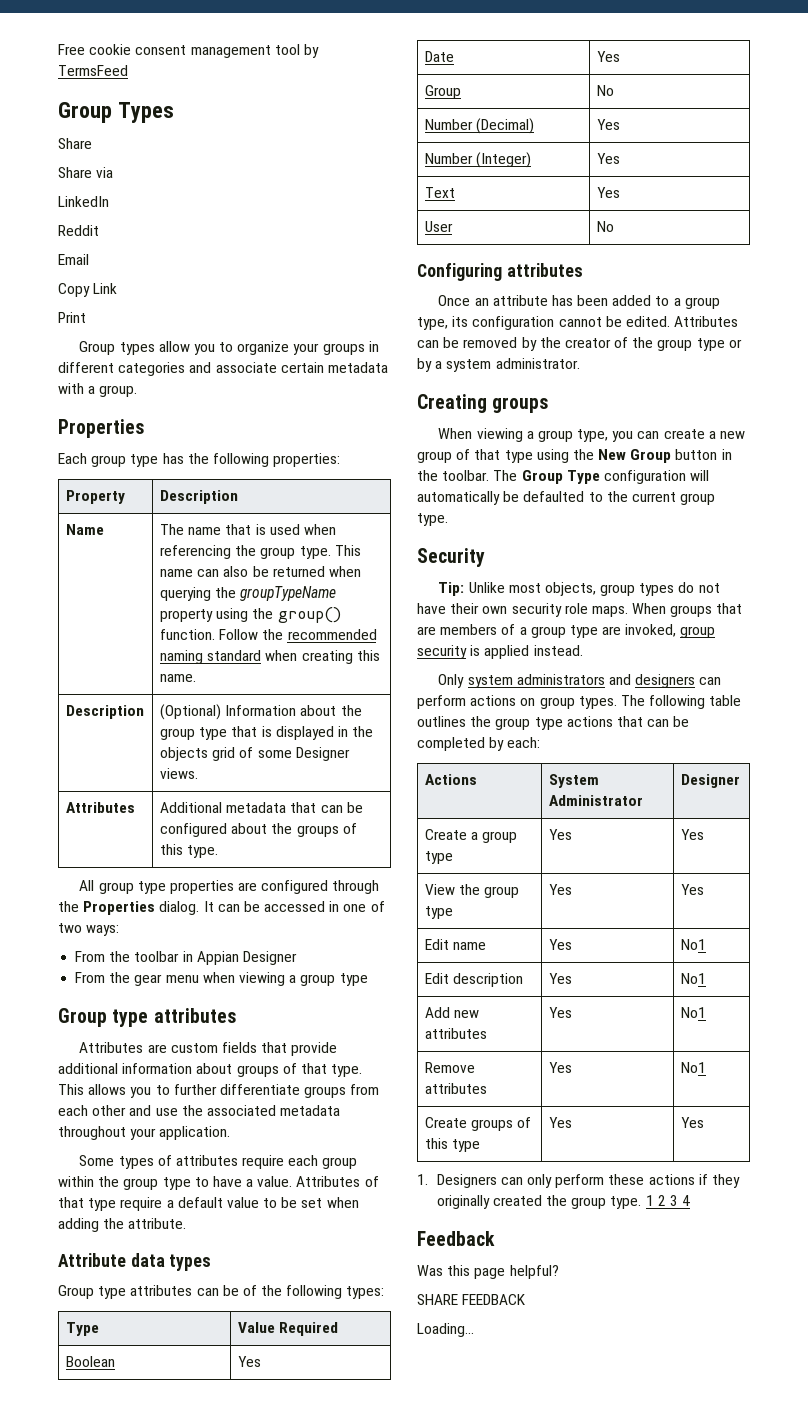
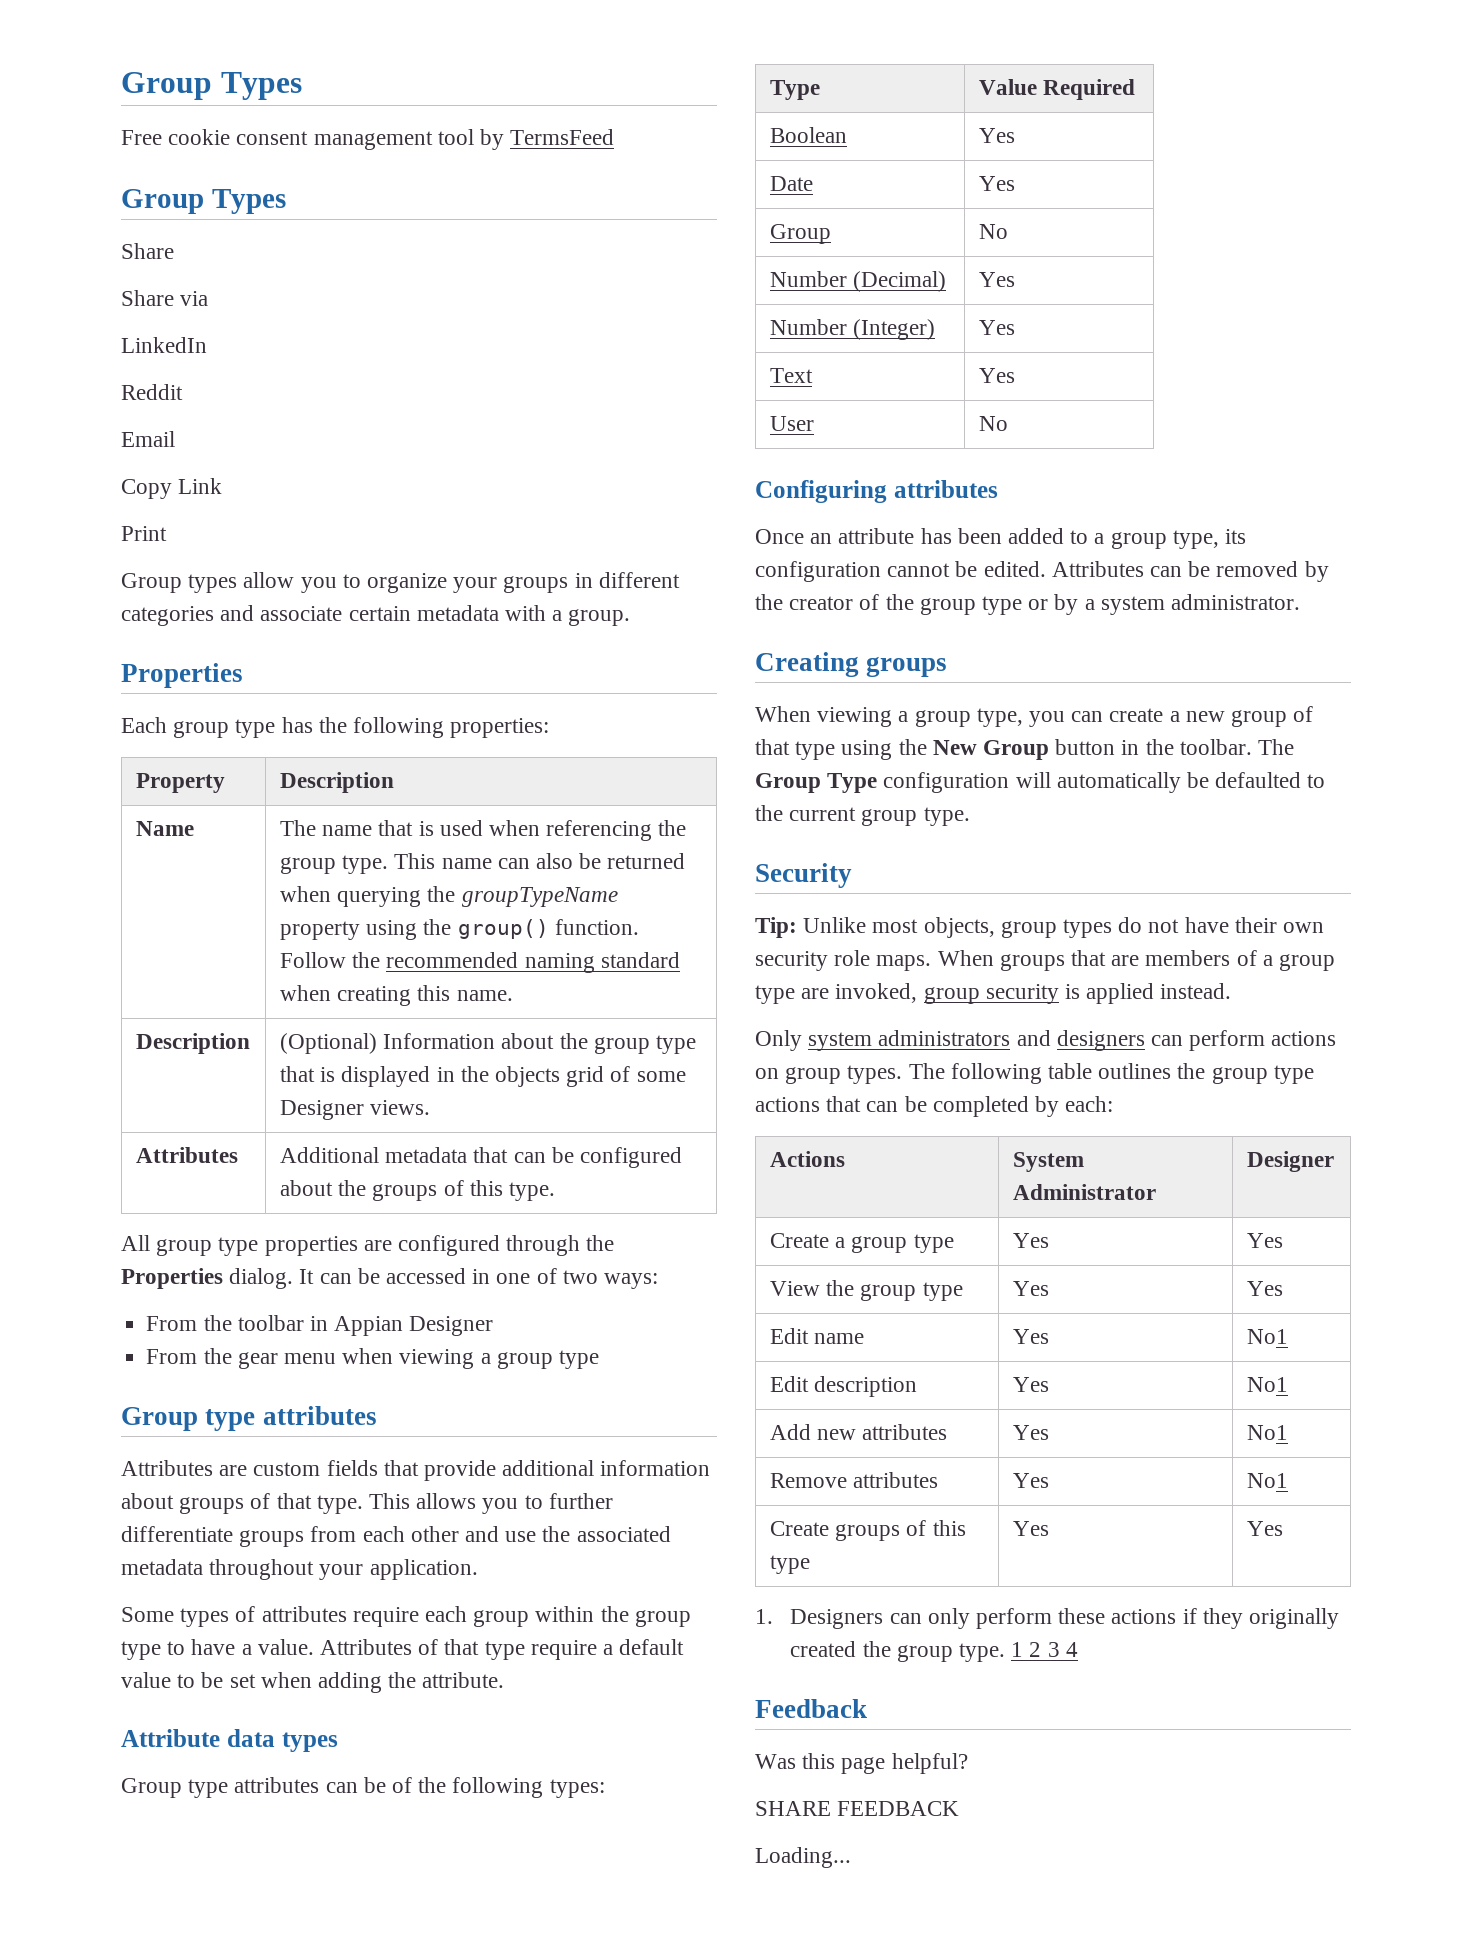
(58, 49) none -> [121,72,302,100] Group Types //

